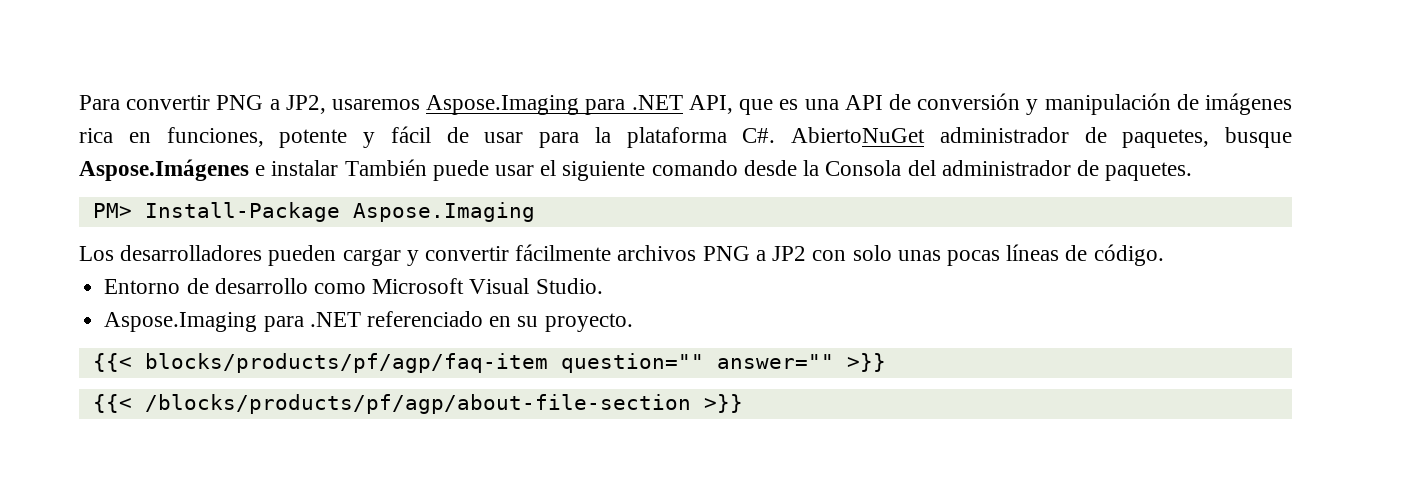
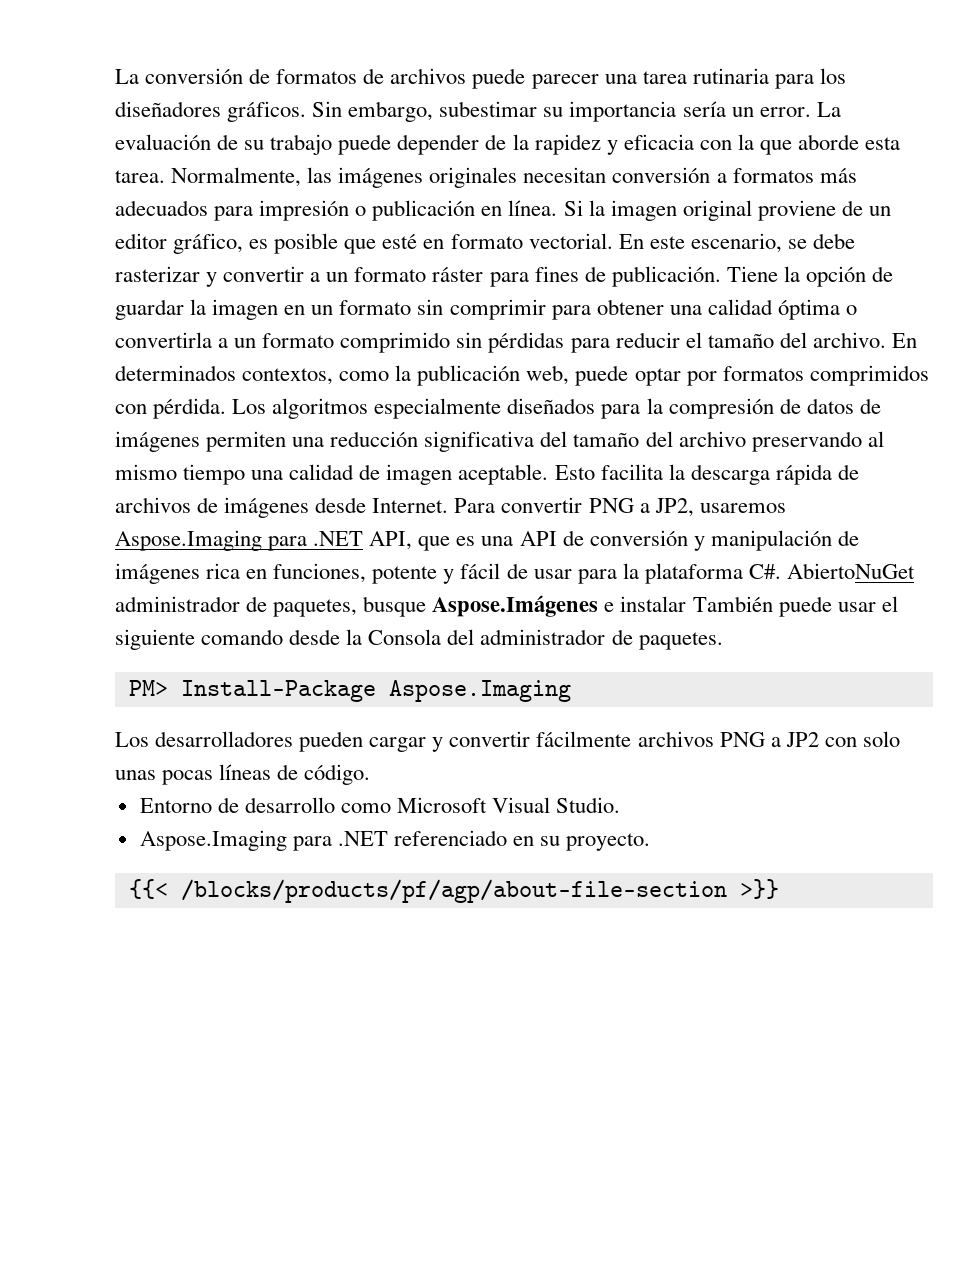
(79, 102) none -> [115,68,846,89] [115,101,841,122] [115,134,901,155] [115,167,857,188] [115,200,891,221] [115,233,855,254] [115,266,894,287] [115,299,857,320] [115,332,917,353] [115,365,929,386] [115,398,881,419] [115,431,884,452] [115,464,859,485] [115,497,449,518] La conversión de formatos de archivos puede parecer una tarea rutinaria para los diseñadores gráficos. Sin embargo, subestimar su importancia sería un error. La evaluación de su trabajo puede depender de la rapidez y eficacia con la que aborde esta tarea. Normalmente, las imágenes originales necesitan conversión a formatos más adecuados para impresión o publicación en línea. Si la imagen original proviene de un editor gráfico, es posible que esté en formato vectorial. En este escenario, se debe rasterizar y convertir a un formato ráster para fines de publicación. Tiene la opción de guardar la imagen en un formato sin comprimir para obtener una calidad óptima o convertirla a un formato comprimido sin pérdidas para reducir el tamaño del archivo. En determinados contextos, como la publicación web, puede optar por formatos comprimidos con pérdida. Los algoritmos especialmente diseñados para la compresión de datos de imágenes permiten una reducción significativa del tamaño del archivo preservando al mismo tiempo una calidad de imagen aceptable. Esto facilita la descarga rápida de archivos de imágenes desde Internet.
[92,353,886,373] // {{< blocks/products/pf/agp/faq-item question="" answer="" >}} -> (651, 842) none

